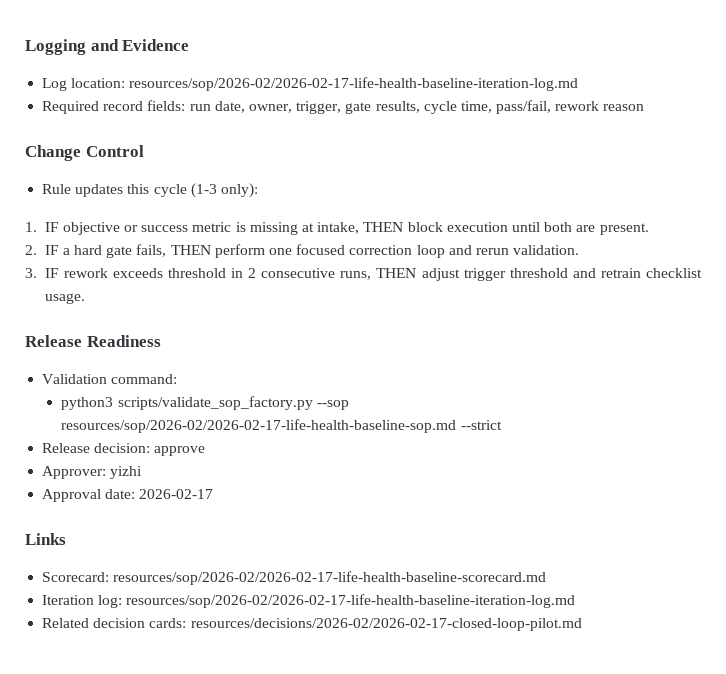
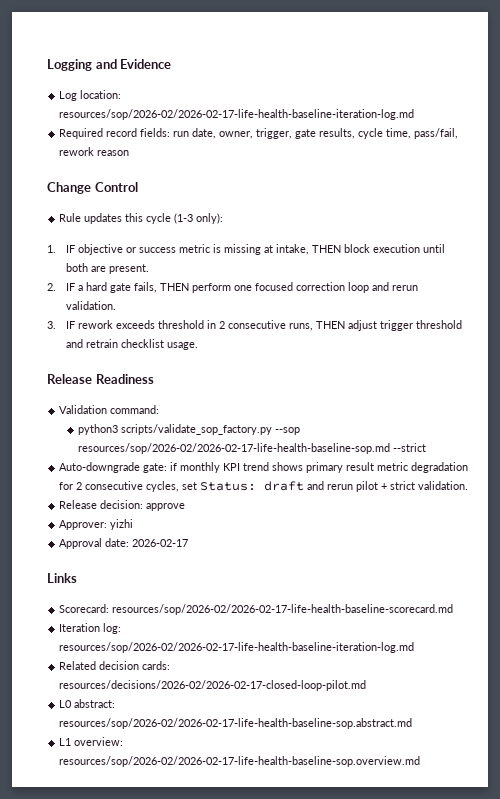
(502, 425) none -> [59,462,469,473] [59,481,469,492] // Auto-downgrade gate: if monthly KPI trend shows primary result metric degradation for 2 consecutive cycles, set Status: draft and rerun pilot + strict validation.
(582, 624) none -> [59,699,116,708] [59,718,413,729] [59,737,124,746] [59,756,421,767] // L0 abstract: resources/sop/2026-02/2026-02-17-life-health-baseline-sop.abstract.md // L1 overview: resources/sop/2026-02/2026-02-17-life-health-baseline-sop.overview.md

